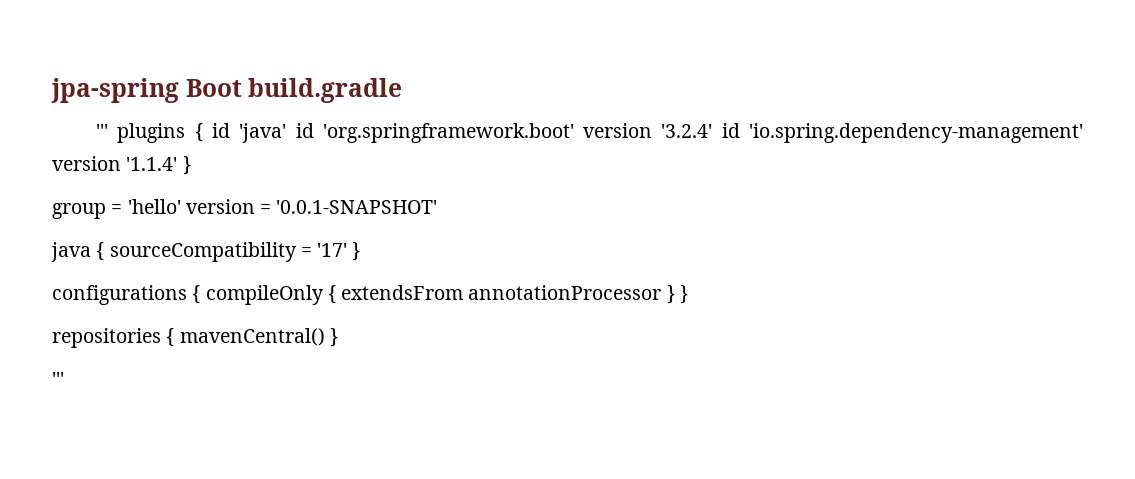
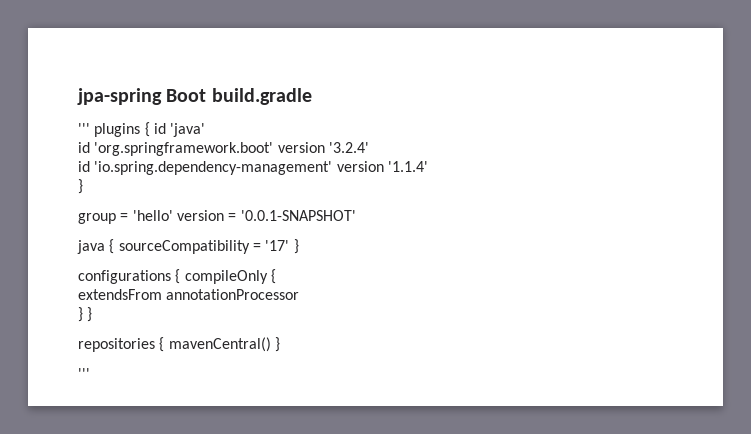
(287, 133) none -> (206, 130) //
(713, 131) none -> (369, 147) //
(178, 164) none -> (428, 166) //
(336, 294) none -> (276, 276) //
(662, 292) none -> (300, 294) //

